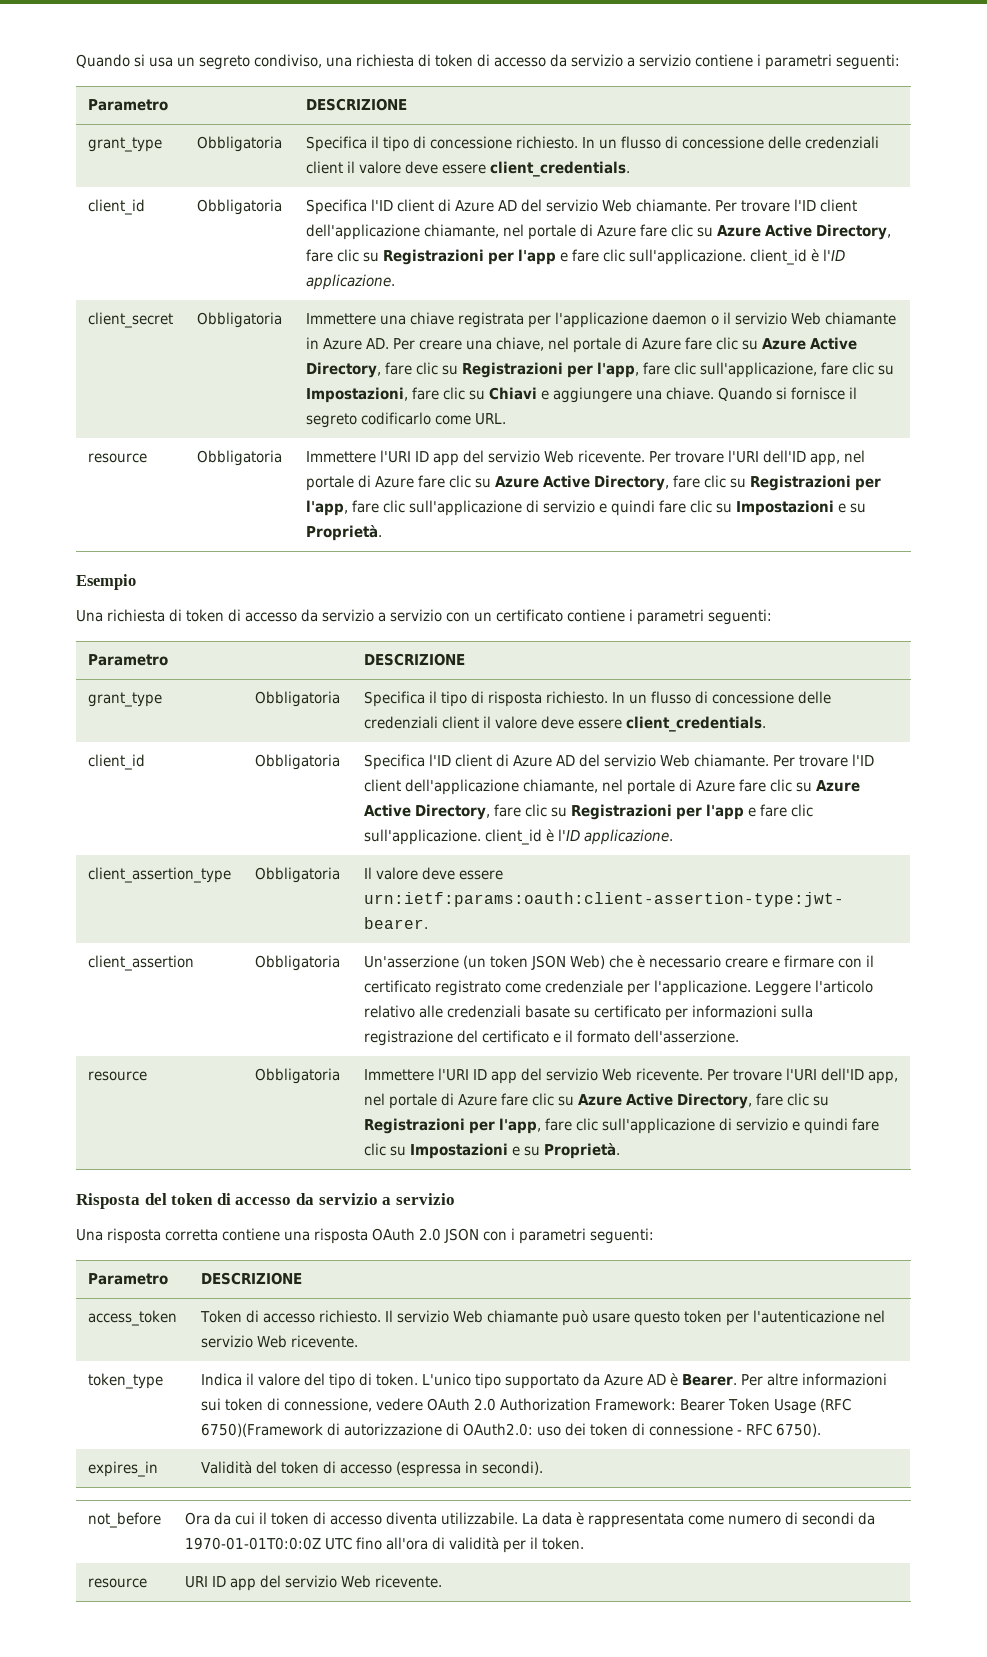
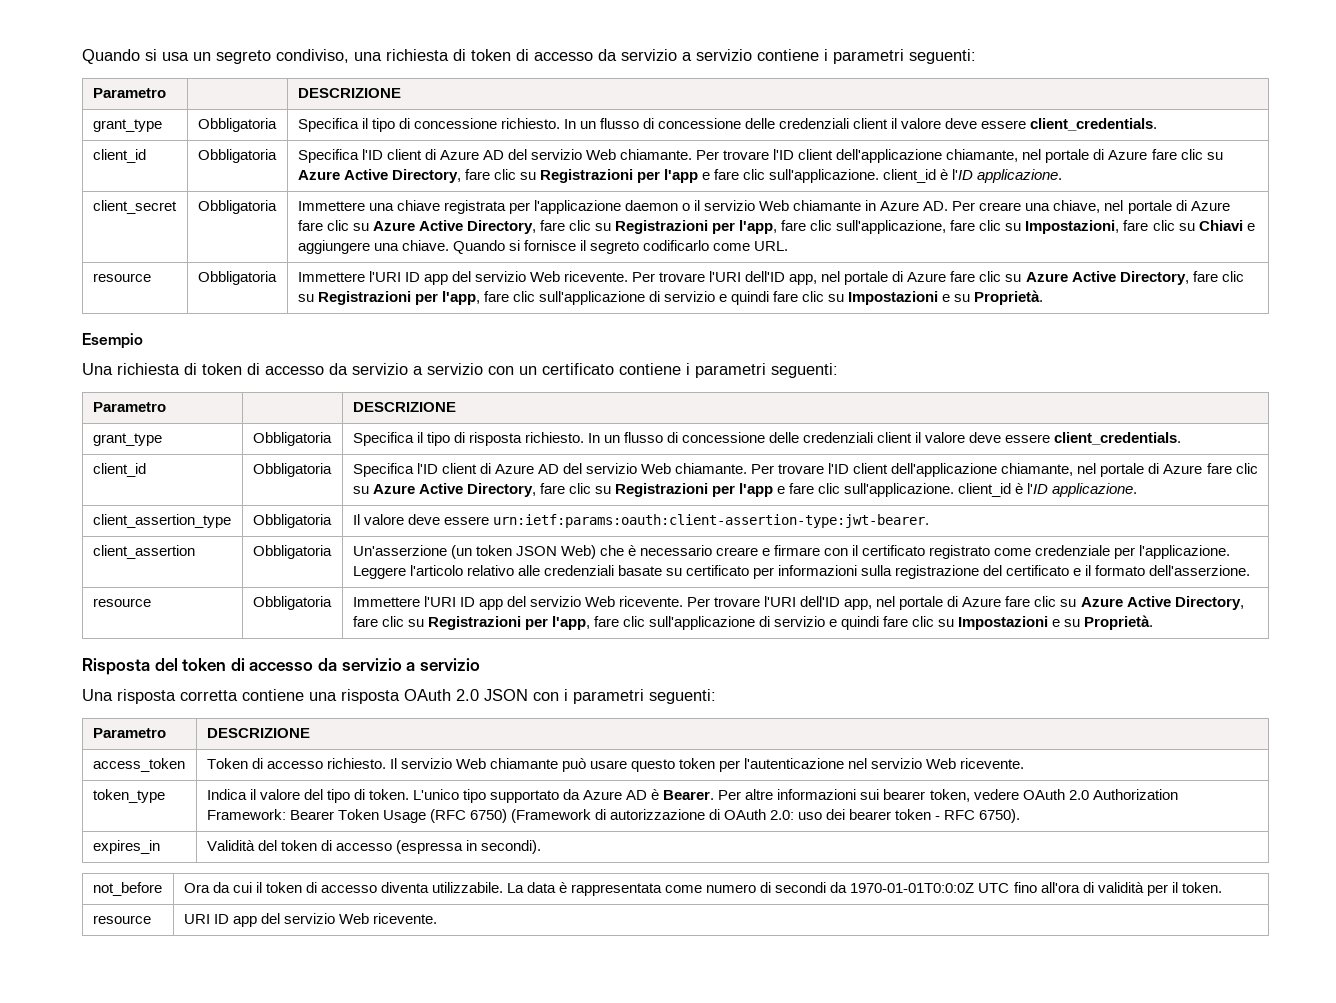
[224,1398,372,1412] token di connessione, -> [883,789,970,802] bearer token,
[200,1423,323,1437] 6750)(Framework -> [469,809,591,823] 6750) (Framework
[462,1423,733,1436] OAuth2.0: uso dei token di connessione -> [724,809,932,820] OAuth 2.0: uso dei bearer token

